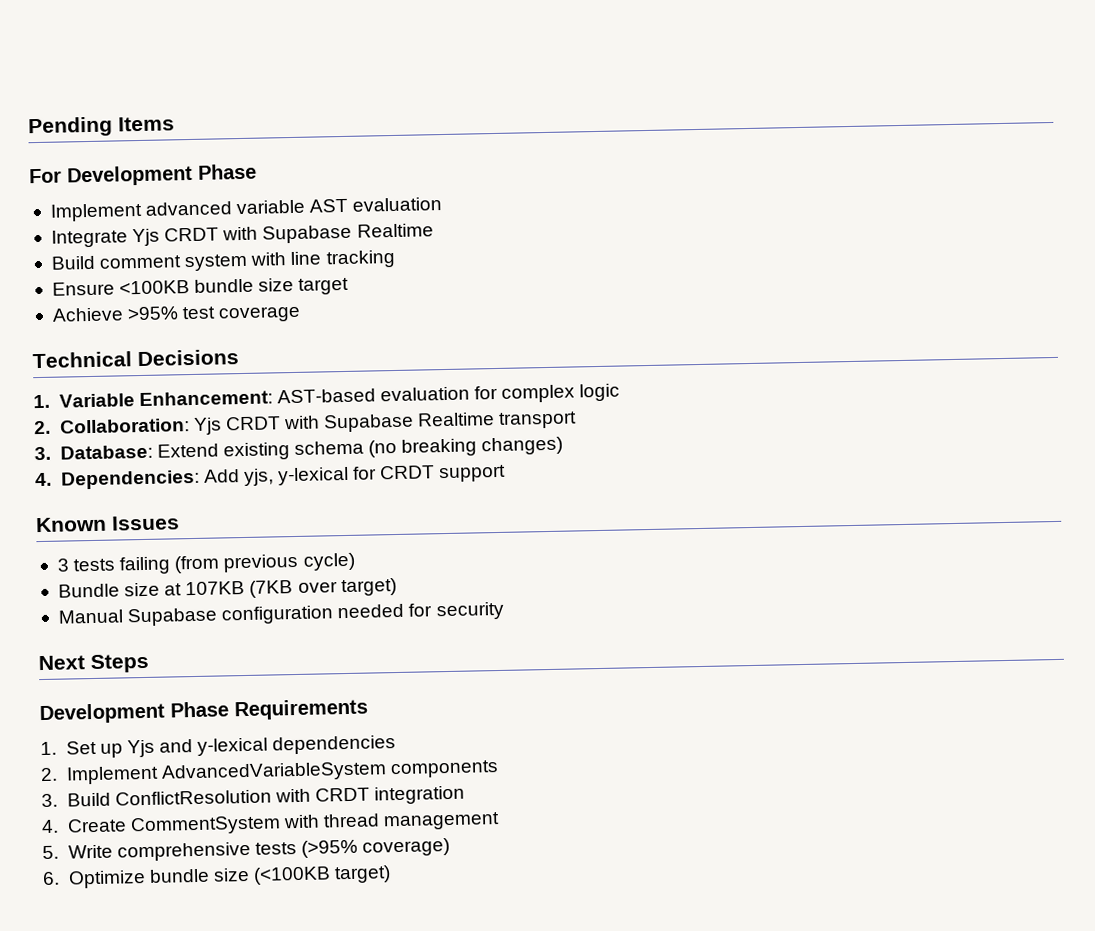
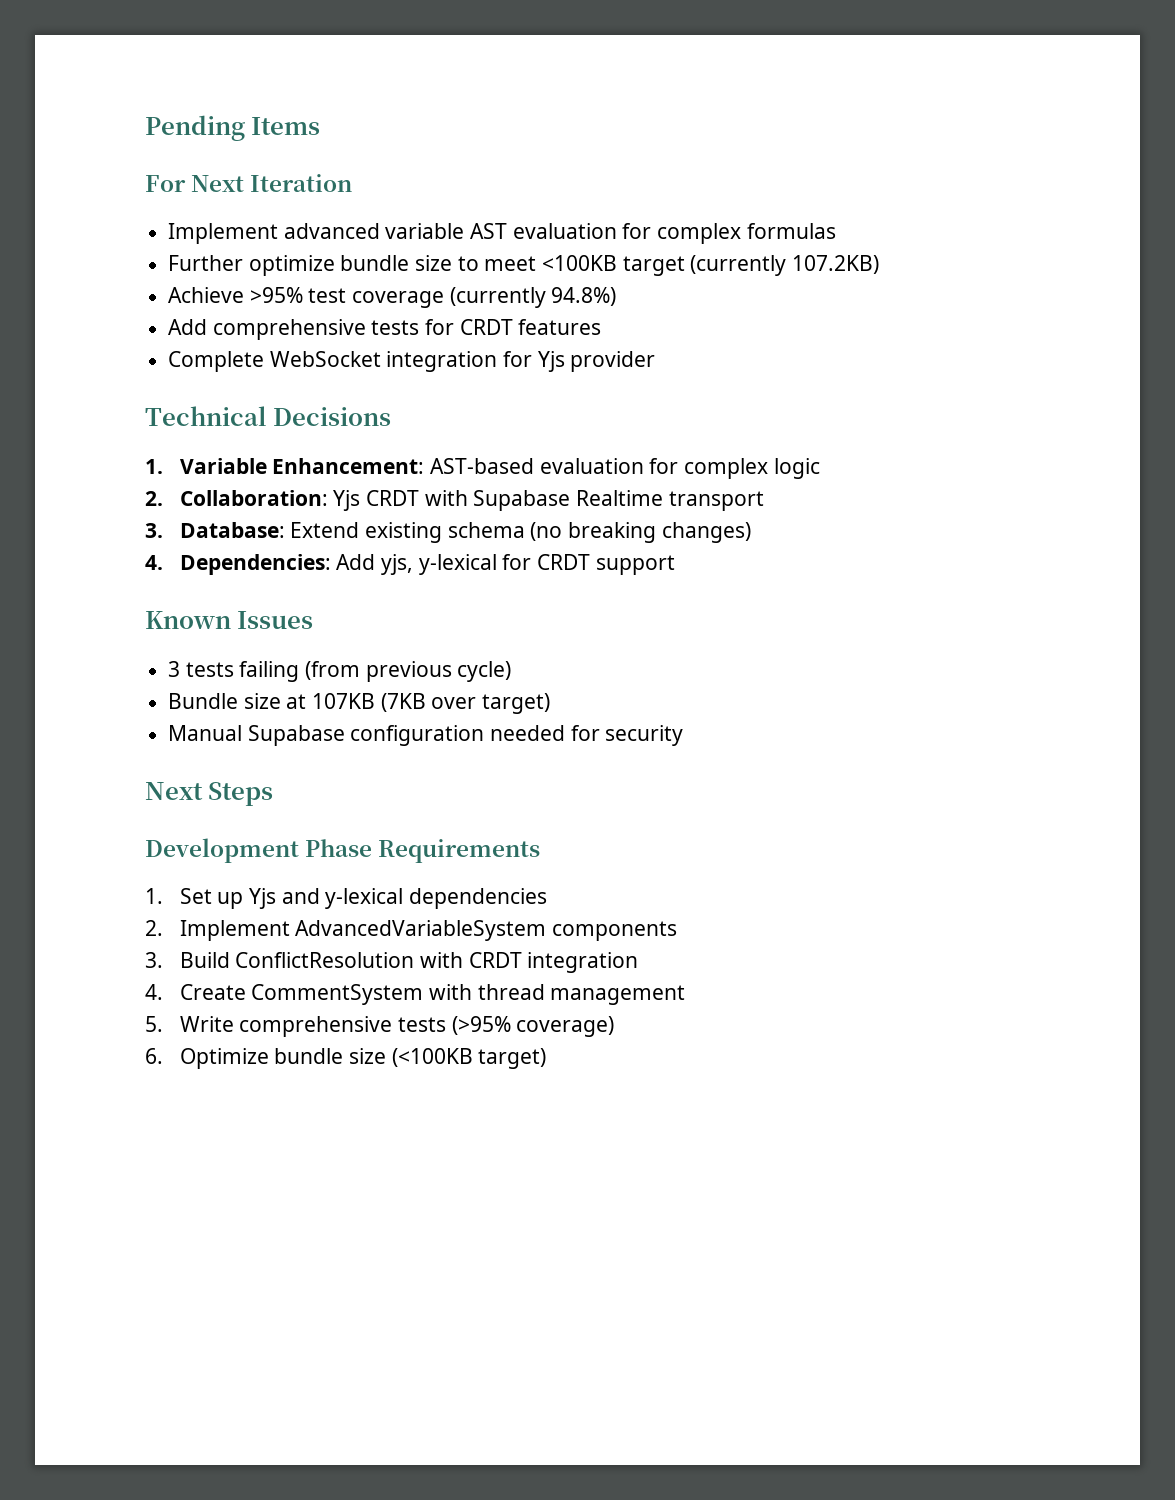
[67,163,257,187] Development Phase -> [191,174,353,192] Next Iteration
[50,223,434,248] [50,249,396,272] [51,277,295,296] // Integrate Yjs CRDT with Supabase Realtime // Build comment system with line tracking // Ensure <100KB bundle size -> [622,223,836,244] [168,255,618,276] for complex formulas // Further optimize bundle size to meet <100KB
(350, 286) none -> [690,255,880,276] (currently 107.2KB)
(302, 314) none -> [449,287,617,308] [168,319,602,340] [168,351,656,372] (currently 94.8%) // Add comprehensive tests for CRDT features // Complete WebSocket integration for Yjs provider

